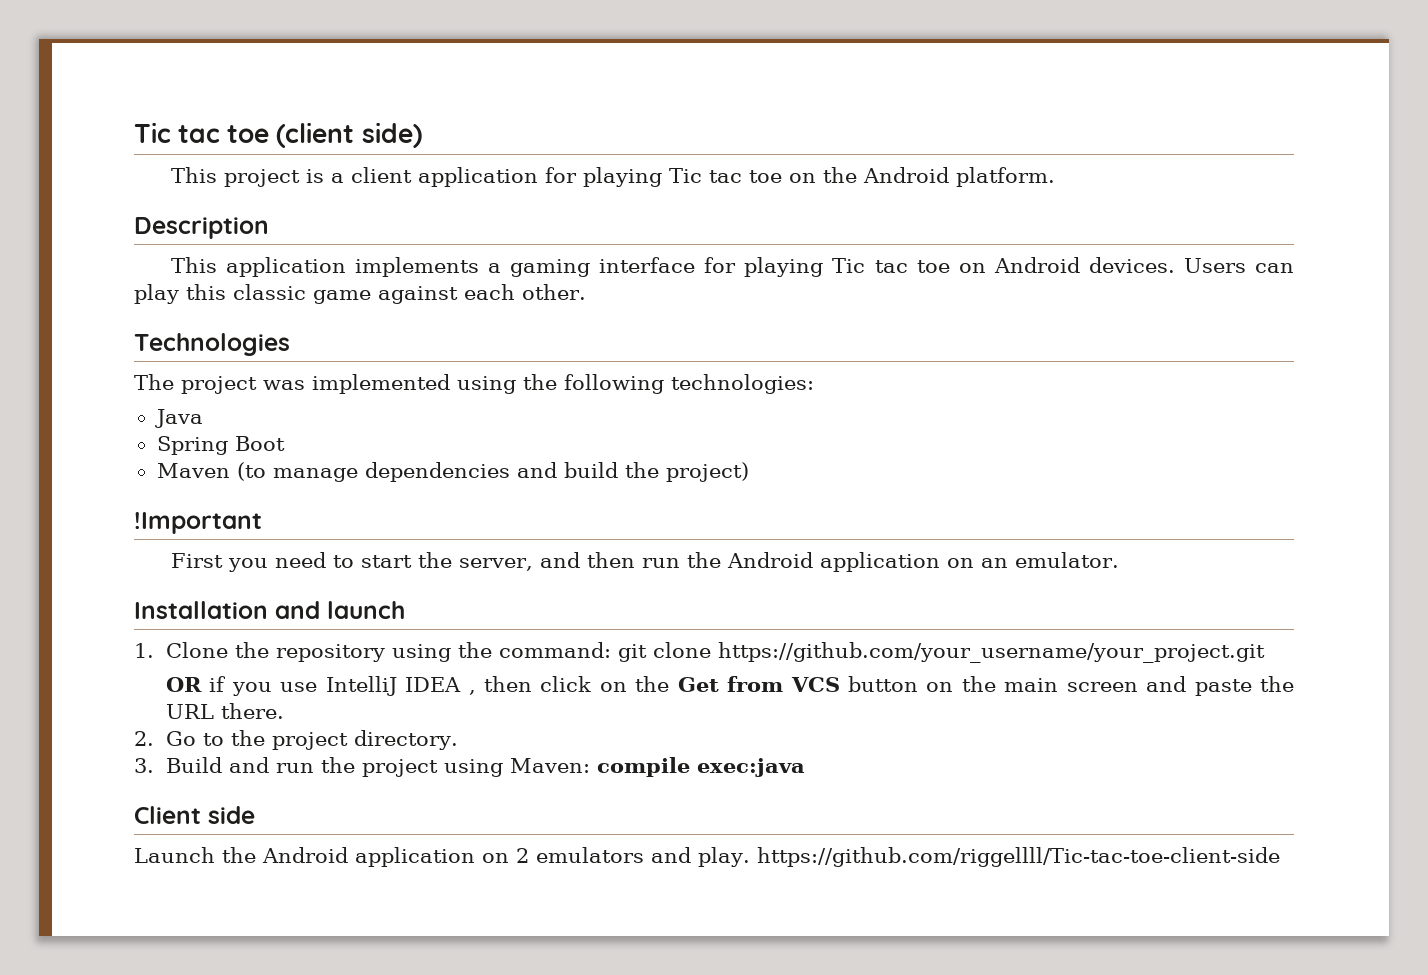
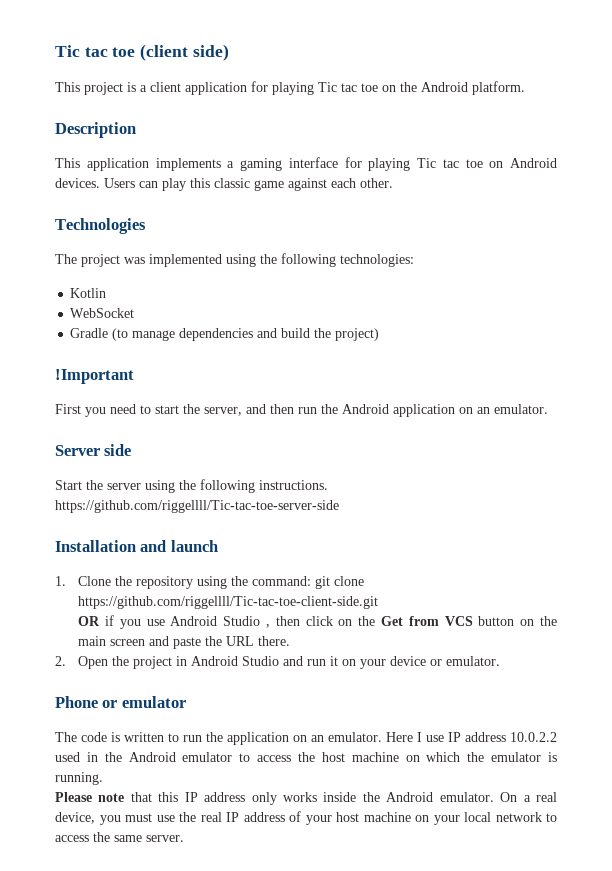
[154,409,203,428] [156,436,285,455] [156,463,230,478] Java // Spring Boot // Maven -> [70,288,107,298] [70,308,135,318] [70,328,109,338] Kotlin // WebSocket // Gradle
(1119, 560) none -> [55,444,132,456] [55,479,328,493] [55,500,339,513] // Server side // Start the server using the following instructions. https://github.com/riggellll/Tic-tac-toe-server-side
[718,642,1266,663] https://github.com/your_username/your_project.git -> [78,596,379,609] https://github.com/riggellll/Tic-tac-toe-client-side.git
[325,676,462,696] IntelliJ IDEA -> [170,616,261,626] Android Studio
[166,730,459,750] [134,757,806,777] [134,806,255,824] [134,847,1280,867] Go to the project directory. // 3. Build and run the project using Maven: compile exec:java // Client side // Launch the Android application on 2 emulators and play. https://github.com/riggellll/Tic-tac-toe-client-side -> [78,656,501,669] [55,696,186,708] [55,732,557,745] [55,752,557,762] [55,772,103,785] [55,792,558,805] [55,811,557,825] [55,832,184,842] Open the project in Android Studio and run it on your device or emulator. // Phone or emulator // The code is written to run the application on an emulator. Here I use IP address 10.0.2.2 used in the Android emulator to access the host machine on which the emulator is running. // Please note that this IP address only works inside the Android emulator. On a real device, you must use the real IP address of your host machine on your local network to access the same server.

